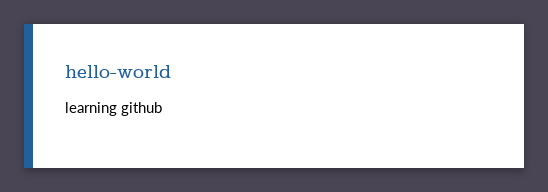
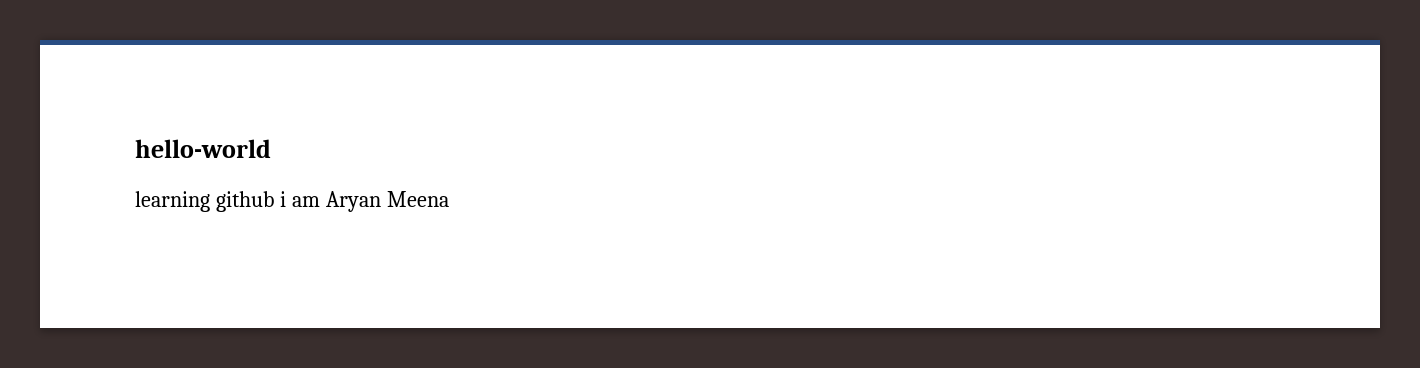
(162, 109) none -> [279,191,449,212] i am Aryan Meena

